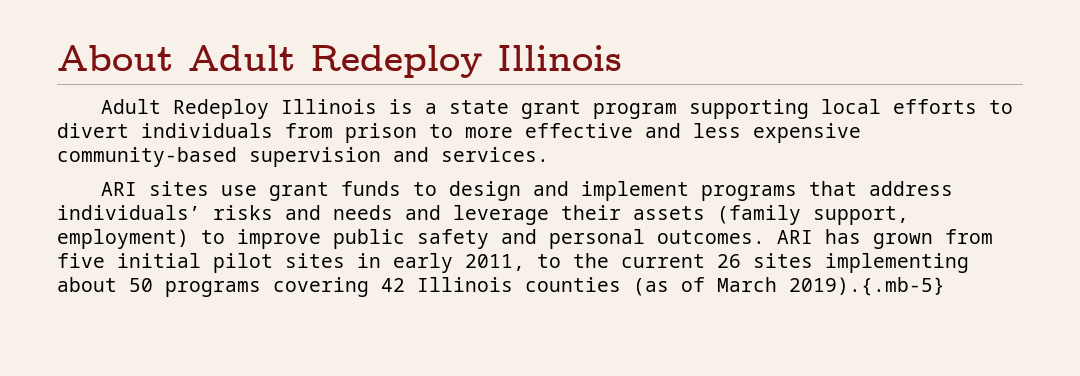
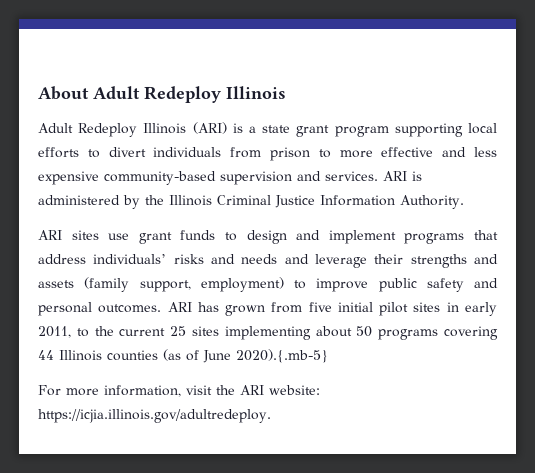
(377, 106) none -> [192,122,227,134] (ARI)
(549, 154) none -> [383,171,422,181] [38,195,464,209] ARI is administered by the Illinois Criminal Justice Information Authority.
(621, 212) none -> [410,254,498,268] strengths and
[717,254,741,268] 26 -> [170,326,187,336] 25
[381,278,405,292] 42 -> [38,350,54,360] 44
[717,277,945,296] March 2019).{.mb-5} -> [203,349,328,363] [38,385,320,397] [38,409,271,423] June 2020).{.mb-5} // For more information, visit the ARI website: https://icjia.illinois.gov/adultredeploy.

